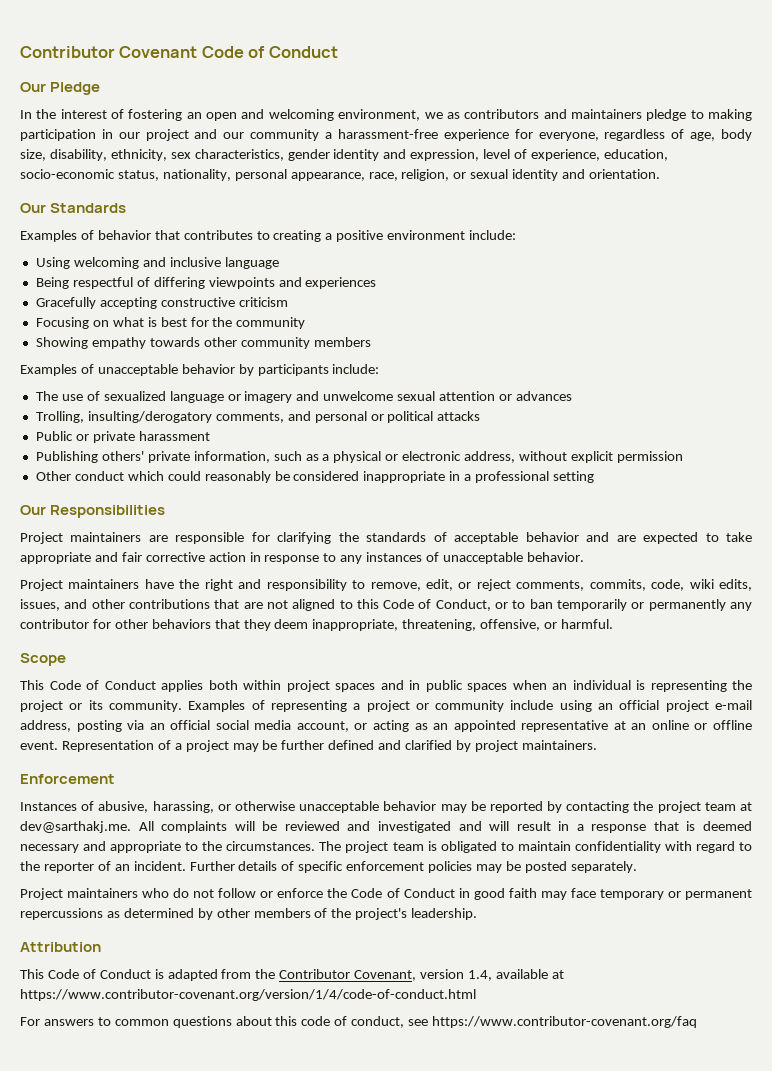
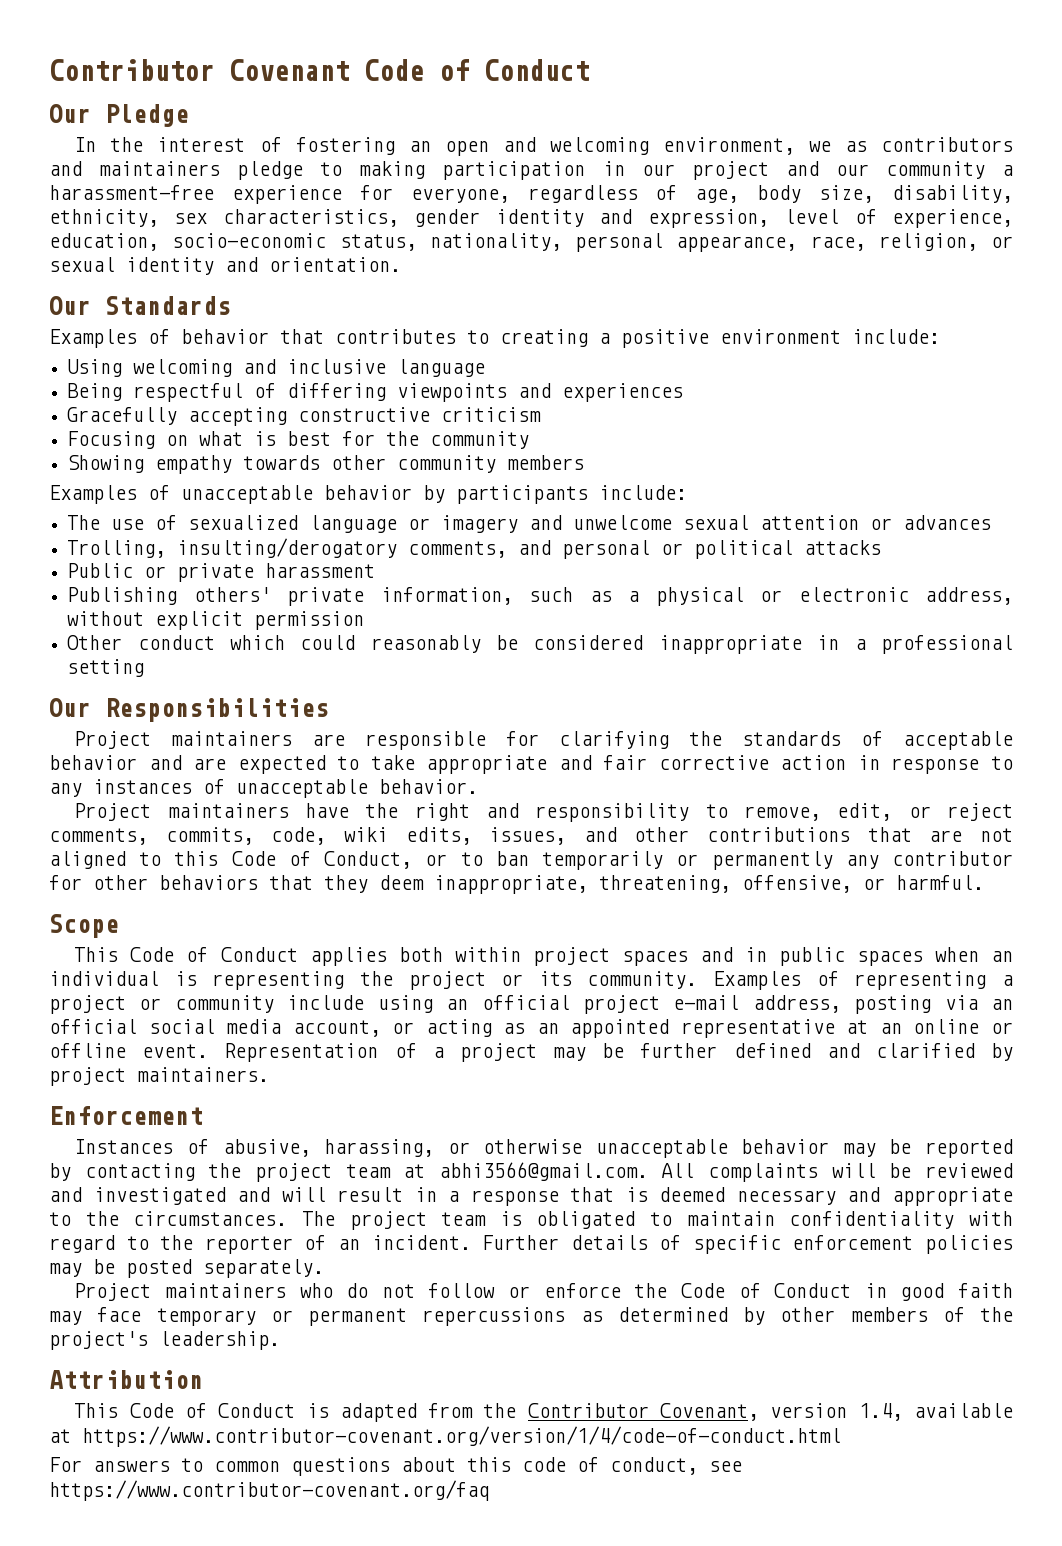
[20,821,131,833] dev@sarthakj.me. -> [438,1162,648,1181] abhi3566@gmail.com.

